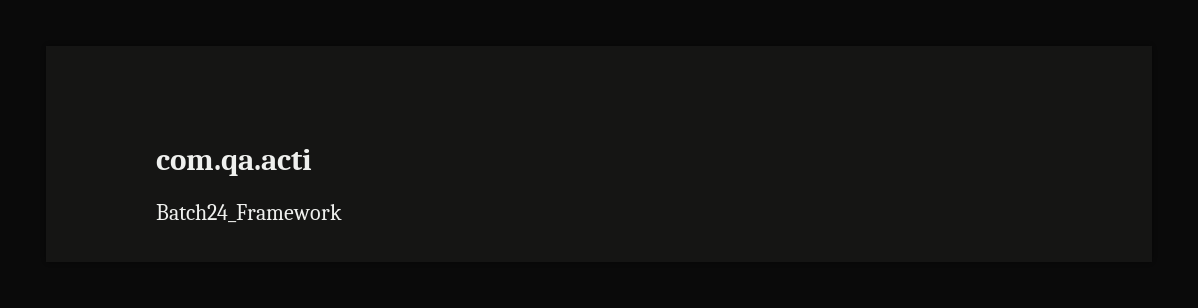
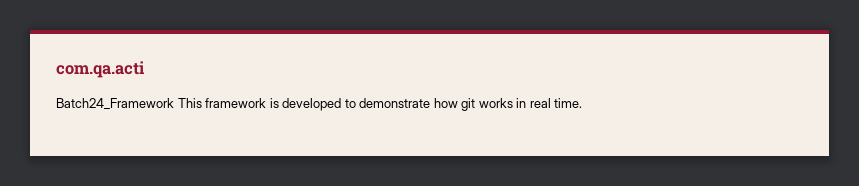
(342, 213) none -> [177,98,583,111] This framework is developed to demonstrate how git works in real time.

